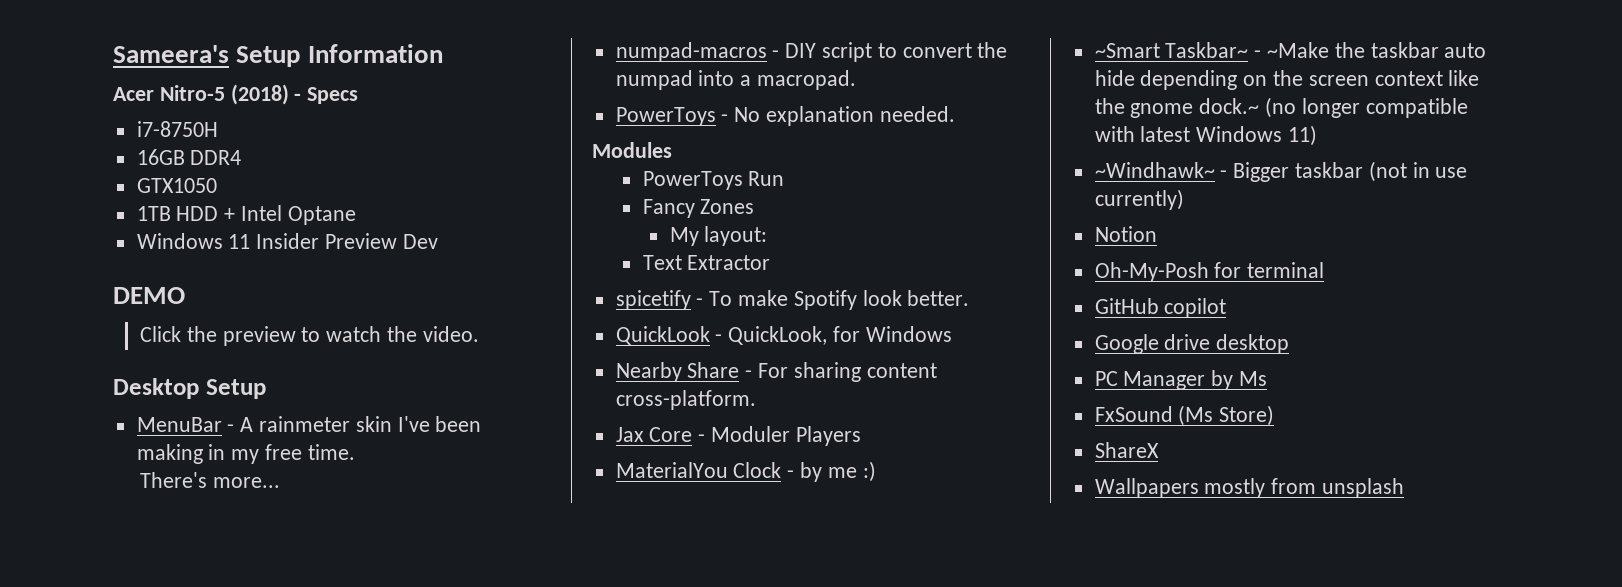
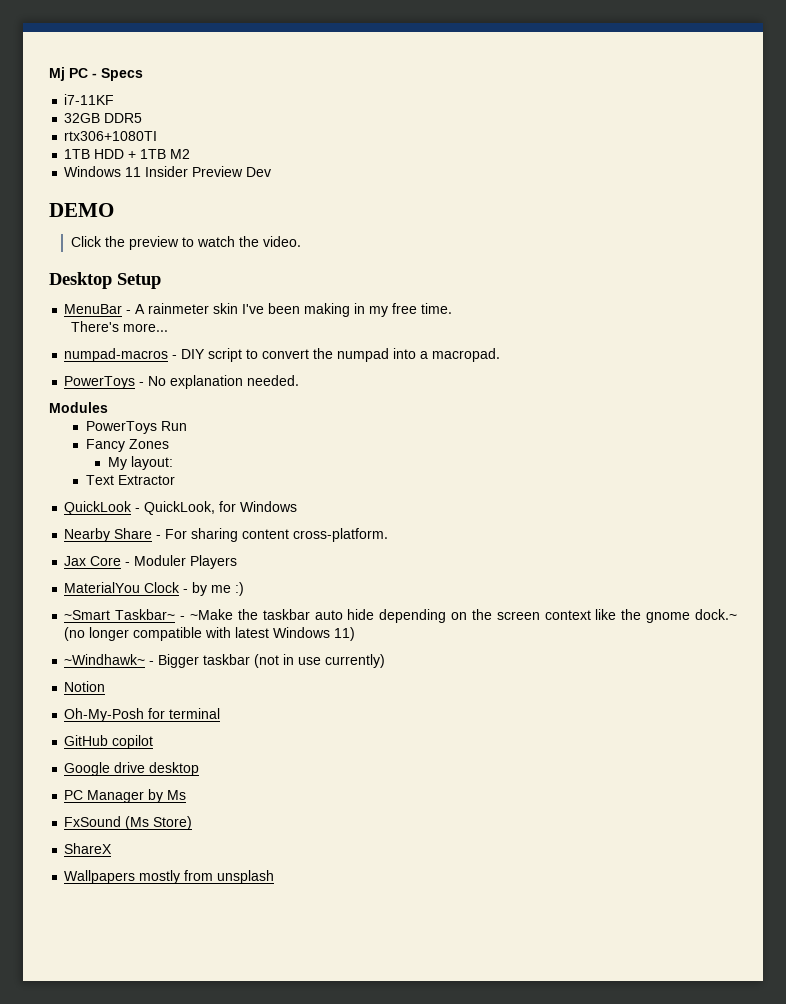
[113,44,443,67] [113,84,359,105] [136,121,218,137] [136,149,242,165] [136,178,217,193] Sameera's Setup Information // Acer Nitro-5 (2018) - Specs // i7-8750H // 16GB DDR4 // GTX1050 -> [49,67,143,81] [64,94,115,105] [64,113,143,123] [64,131,158,141] Mj PC - Specs // i7-11KF // 32GB DDR5 // rtx306+1080TI
[241,205,356,225] Intel Optane -> [140,149,191,159] 1TB M2
[615,290,970,310] // spicetify - To make Spotify look better. -> (176, 480) none

